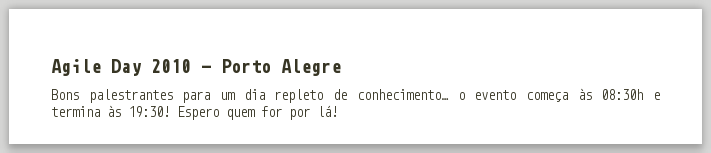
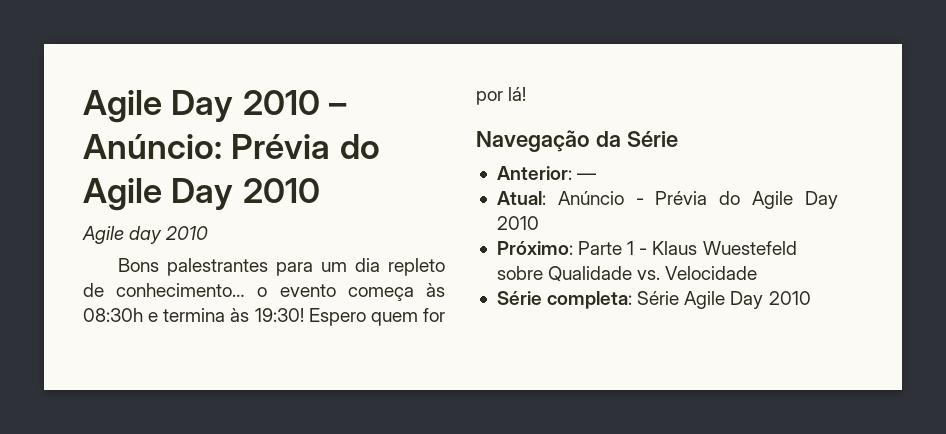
[221,59,341,76] Porto Alegre -> [83,134,380,159] [83,178,320,211] [82,226,209,244] Anúncio: Prévia do Agile Day 2010 // Agile day 2010
(338, 111) none -> [476,130,678,152] [496,166,597,180] [496,191,838,209] [496,216,539,230] [496,241,797,255] [496,266,758,282] [496,291,811,309] // Navegação da Série // Anterior: — // Atual: Anúncio - Prévia do Agile Day 2010 // Próximo: Parte 1 - Klaus Wuestefeld sobre Qualidade vs. Velocidade // Série completa: Série Agile Day 2010

